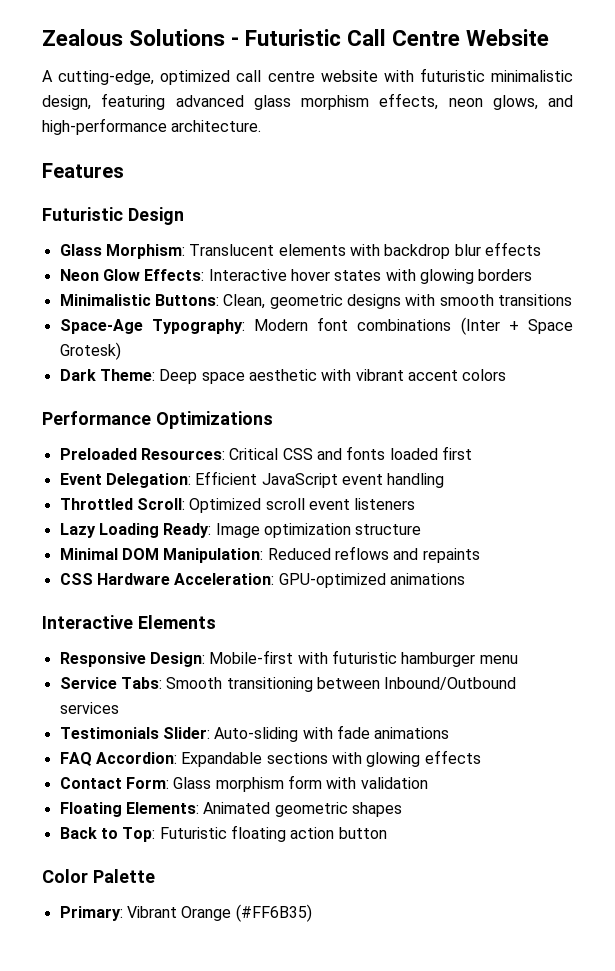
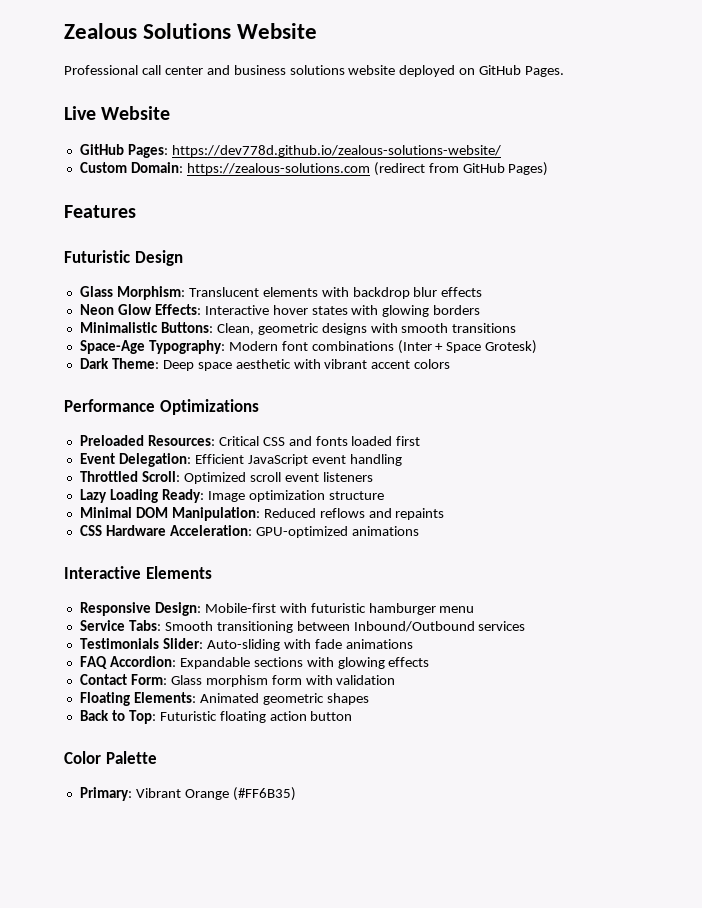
[231,29,550,46] [42,68,573,85] [42,93,573,110] [42,118,262,135] - Futuristic Call Centre Website // A cutting-edge, optimized call centre website with futuristic minimalistic design, featuring advanced glass morphism effects, neon glows, and high-performance architecture. -> [237,23,318,39] [64,65,565,77] [64,106,171,120] [79,144,501,158] [79,162,549,176] Website // Professional call center and business solutions website deployed on GitHub Pages. // Live Website // GitHub Pages: https://dev778d.github.io/zealous-solutions-website/ // Custom Domain: https://zealous-solutions.com (redirect from GitHub Pages)

